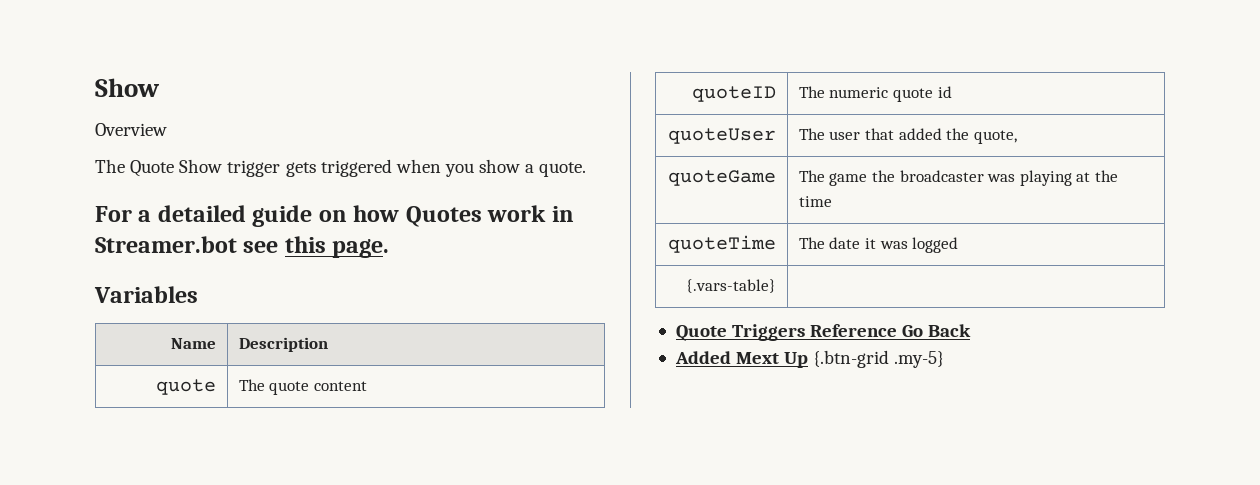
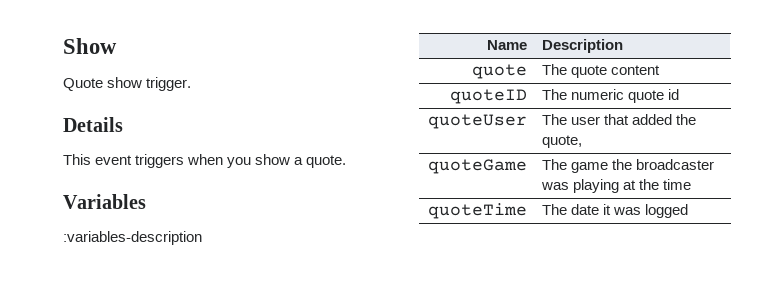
[95,123,167,136] [95,159,392,177] Overview // The Quote Show trigger gets triggered -> [63,77,192,91] [63,117,123,132] [63,154,185,168] Quote show trigger. // Details // This event triggers
[95,205,574,227] [95,236,390,258] [94,286,198,303] For a detailed guide on how Quotes work in Streamer.bot see this page. // Variables -> [63,194,146,209] [63,231,202,245] Variables // :variables-description
[686,279,777,293] [675,324,972,341] [674,350,945,368] // {.vars-table} | // Quote Triggers Reference Go Back // Added Mext Up {.btn-grid .my-5} -> (689, 211) none

